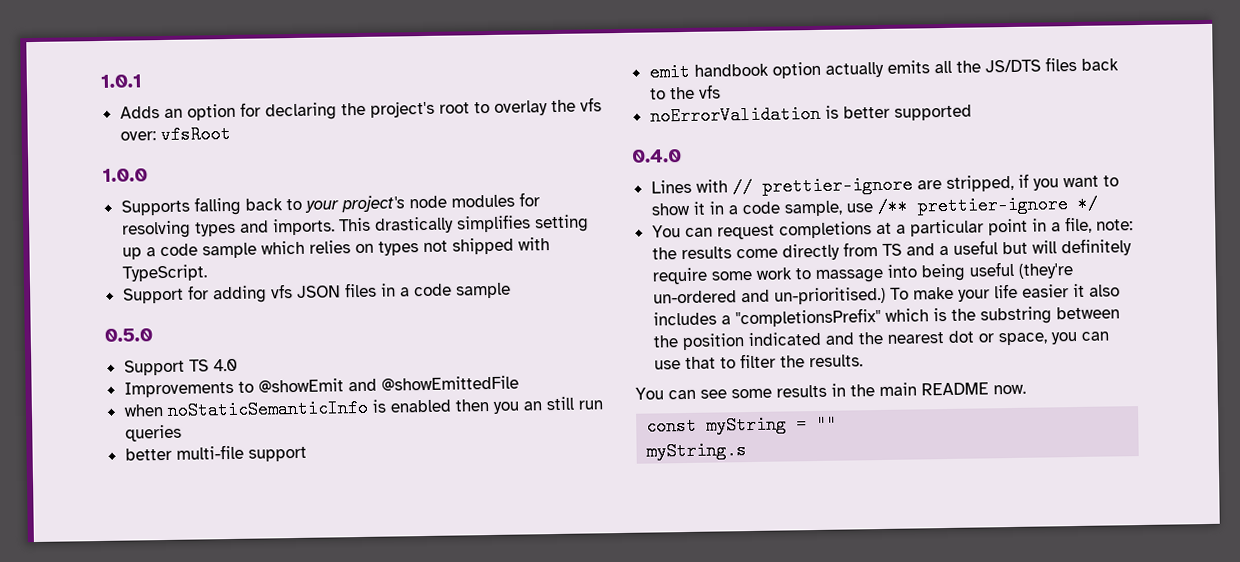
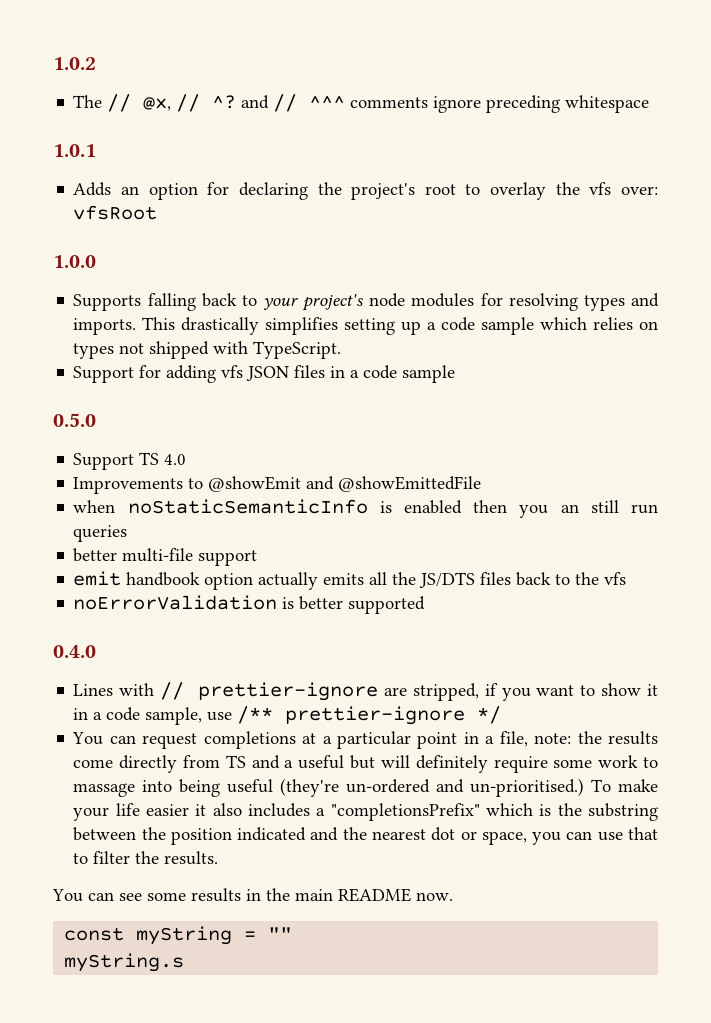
(100, 81) none -> [53,57,96,70] [73,94,650,113] 1.0.2 // The // @x, // ^? and // ^^^ comments ignore preceding whitespace //

